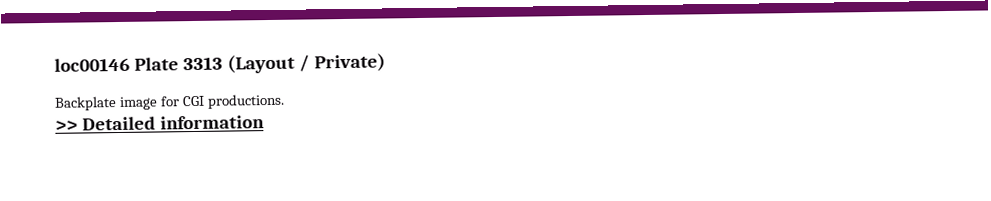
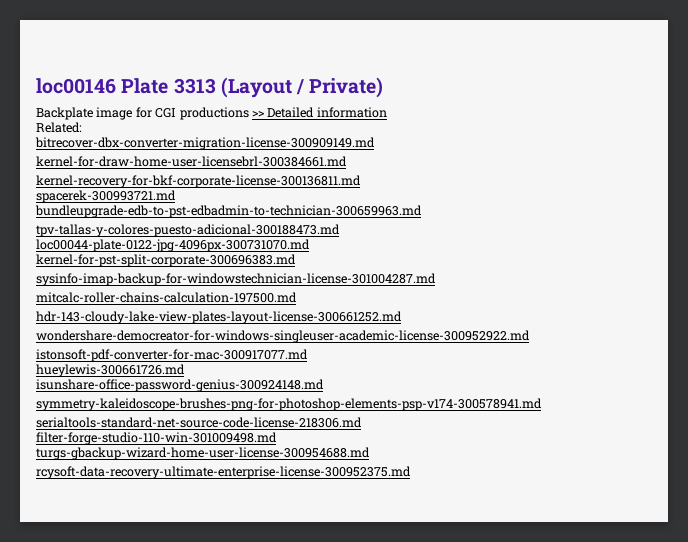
[206,93,285,109] productions. // -> [179,107,249,120] productions
(265, 122) none -> [36,122,82,133] [35,137,375,150] [36,156,347,167] [36,175,361,188] [36,190,176,203] [35,205,422,218] [36,224,340,237] [36,239,310,252] [36,254,296,267] [36,273,436,286] [36,292,297,303] [36,311,402,324] [36,330,530,343] [36,349,308,362] [36,364,185,377] [36,379,324,392] [36,398,542,411] [36,417,362,428] [36,432,277,445] [36,447,370,460] [36,466,411,479] // Related: // bitrecover-dbx-converter-migration-license-300909149.md // kernel-for-draw-home-user-licensebrl-300384661.md // kernel-recovery-for-bkf-corporate-license-300136811.md // spacerek-300993721.md // bundleupgrade-edb-to-pst-edbadmin-to-technician-300659963.md // tpv-tallas-y-colores-puesto-adicional-300188473.md // loc00044-plate-0122-jpg-4096px-300731070.md // kernel-for-pst-split-corporate-300696383.md // sysinfo-imap-backup-for-windowstechnician-license-301004287.md // mitcalc-roller-chains-calculation-197500.md // hdr-143-cloudy-lake-view-plates-layout-license-300661252.md // wondershare-democreator-for-windows-singleuser-academic-license-300952922.md // istonsoft-pdf-converter-for-mac-300917077.md // hueylewis-300661726.md // isunshare-office-password-genius-300924148.md // symmetry-kaleidoscope-brushes-png-for-photoshop-elements-psp-v174-300578941.md // serialtools-standard-net-source-code-license-218306.md // filter-forge-studio-110-win-301009498.md // turgs-gbackup-wizard-home-user-license-300954688.md // rcysoft-data-recovery-ultimate-enterprise-license-300952375.md

